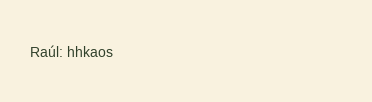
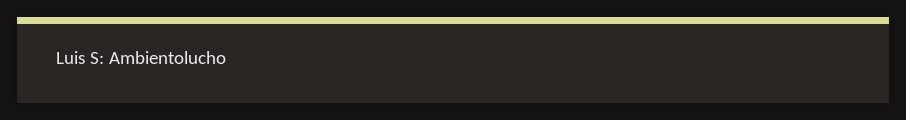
[30,45,113,57] Raúl: hhkaos -> [56,51,226,64] Luis S: Ambientolucho

